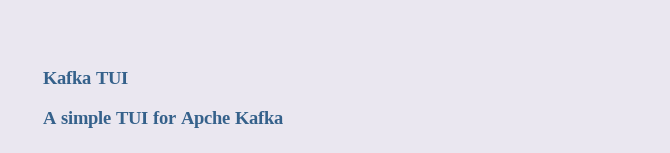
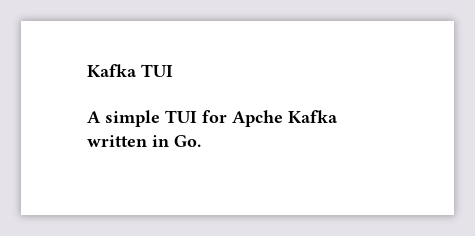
(283, 117) none -> [87,135,201,147] written in Go.

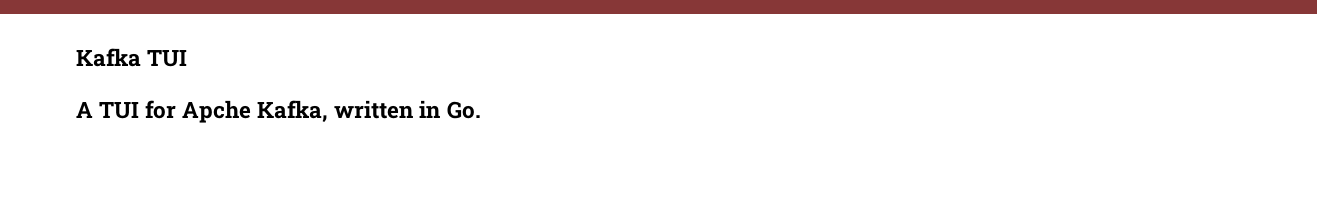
[105,110,160,127] simple -> (93, 110) none
[288,110,338,123] Kafka -> [257,100,329,122] Kafka,

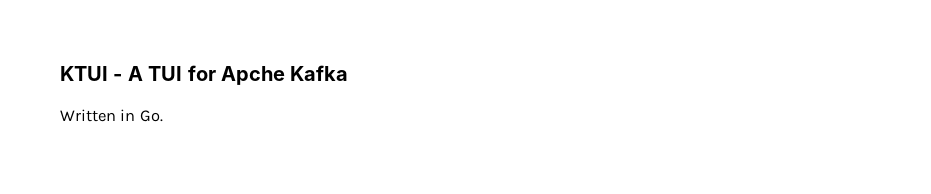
[76,48,188,67] Kafka TUI // -> [60,66,123,81] KTUI -
[257,100,414,122] Kafka, written -> [290,65,349,81] [60,109,116,122] Kafka // Written

